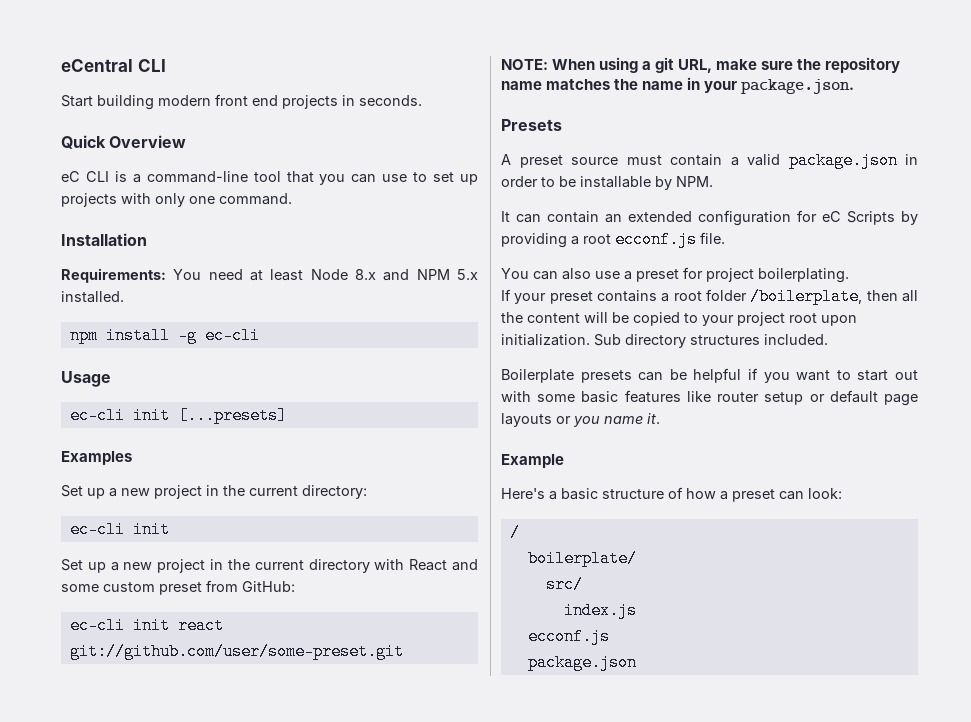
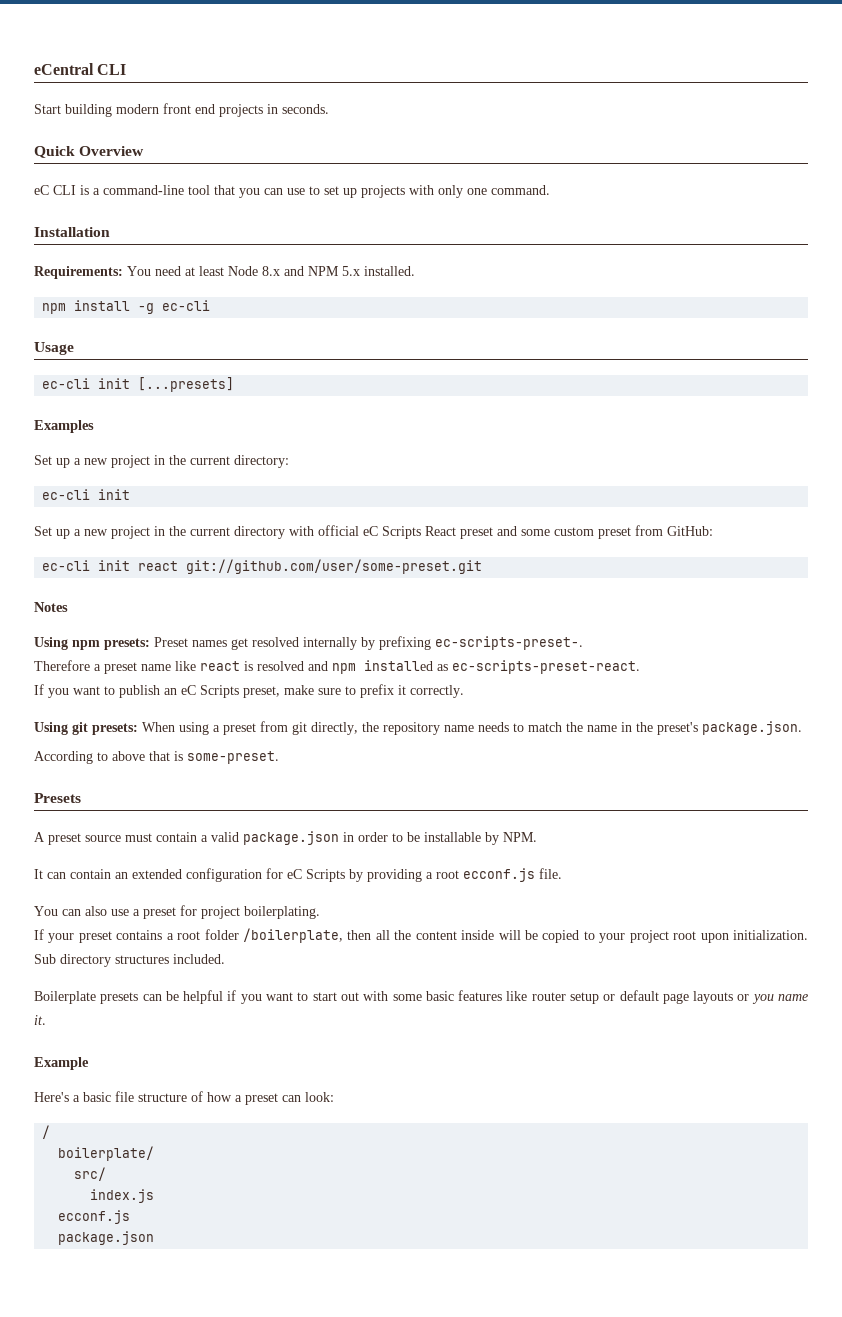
[409,559,448,571] React -> [318,525,493,539] official eC Scripts React preset
[501,57,901,73] [501,79,611,90] NOTE: When using a git URL, make sure the repository name matches -> [34,602,68,612] [34,636,583,650] [34,660,640,674] [34,684,464,698] [34,721,562,735] Notes // Using npm presets: Preset names get resolved internally by prefixing ec-scripts-preset-. // Therefore a preset name like react is resolved and npm installed as ec-scripts-preset-react. // If you want to publish an eC Scripts preset, make sure to prefix it correctly. // Using git presets: When using a preset from git directly, the repository name needs to match
[704,81,738,93] your -> [636,722,698,735] the preset's
(855, 86) none -> [34,751,279,764] // According to above that is some-preset.
(580, 318) none -> [461,930,495,940] inside
(598, 494) none -> [115,1091,134,1102] file

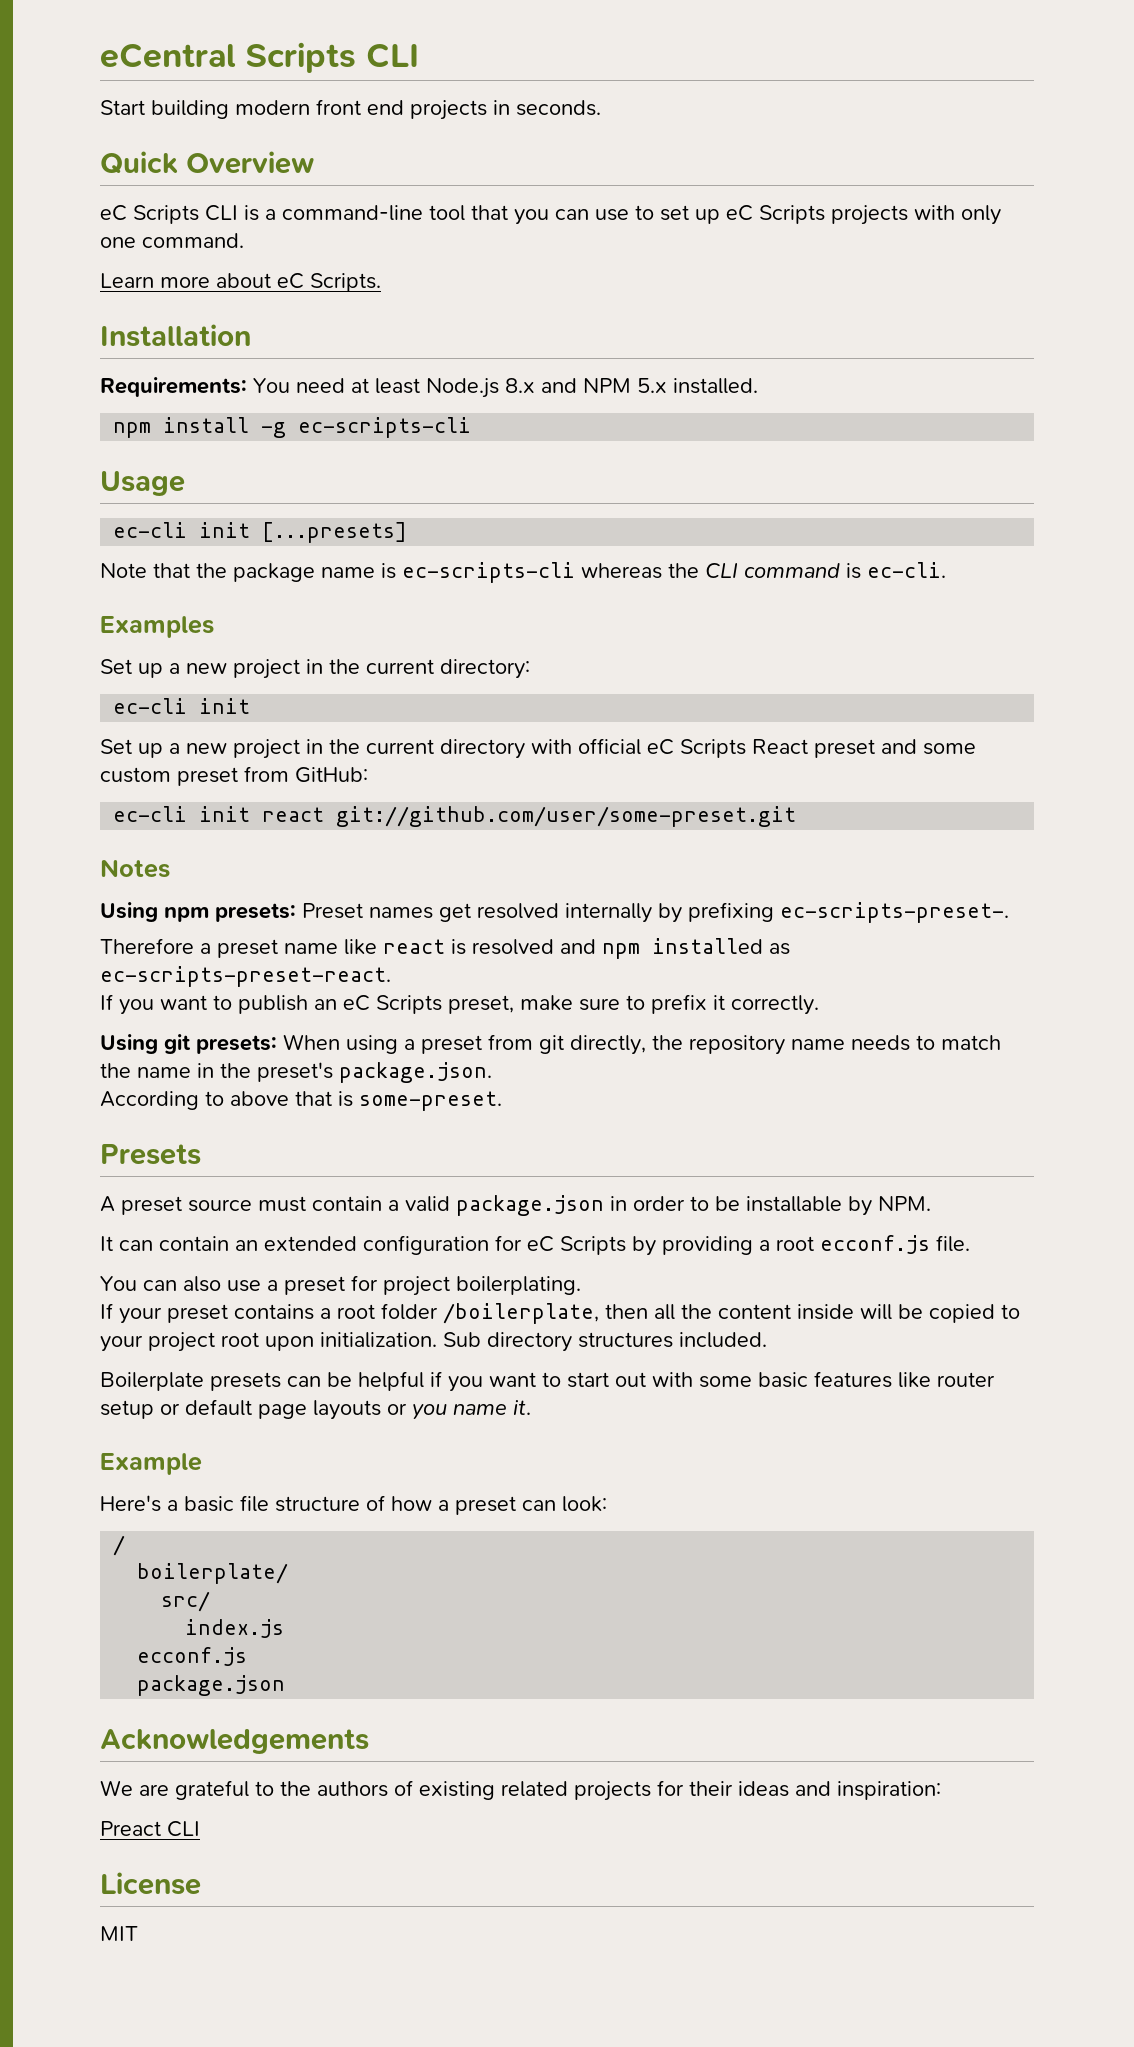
(94, 69) none -> [245,42,357,73] Scripts
(49, 190) none -> [133,205,199,224] Scripts
(357, 193) none -> [726,205,825,224] eC Scripts
(550, 190) none -> [100,273,381,292] // Learn more about eC Scripts.
[228,266,258,276] Node -> [426,378,499,398] Node.js
[162,300,211,311] ec-cli -> [298,417,472,438] ec-scripts-cli
(235, 384) none -> [100,562,946,583] // Note that the package name is ec-scripts-cli whereas the CLI command is ec-cli.
(155, 1238) none -> [100,1729,369,1754] [100,1780,941,1801] [100,1821,200,1837] [100,1872,201,1895] [100,1926,138,1941] // Acknowledgements // We are grateful to the authors of existing related projects for their ideas and inspiration: // Preact CLI // License // MIT

